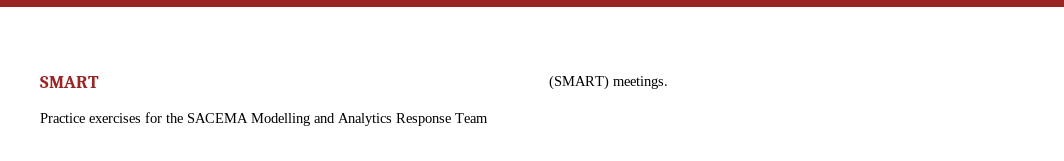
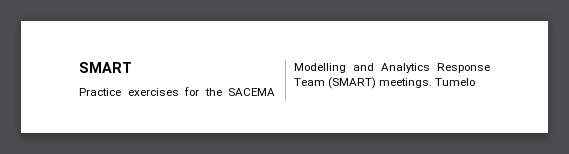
(668, 82) none -> [435,78,476,86] Tumelo

